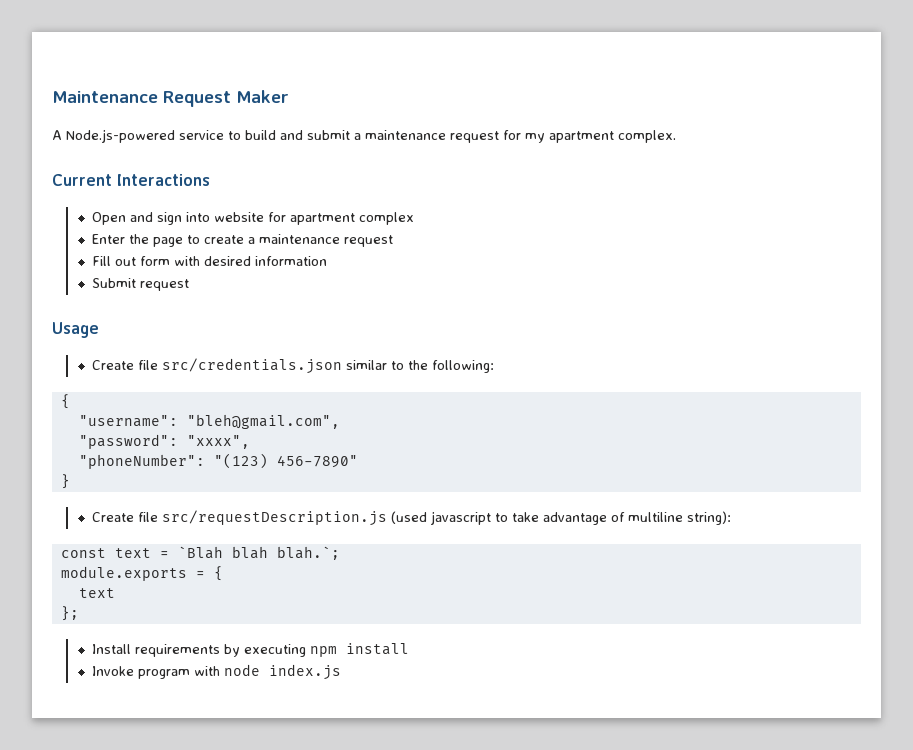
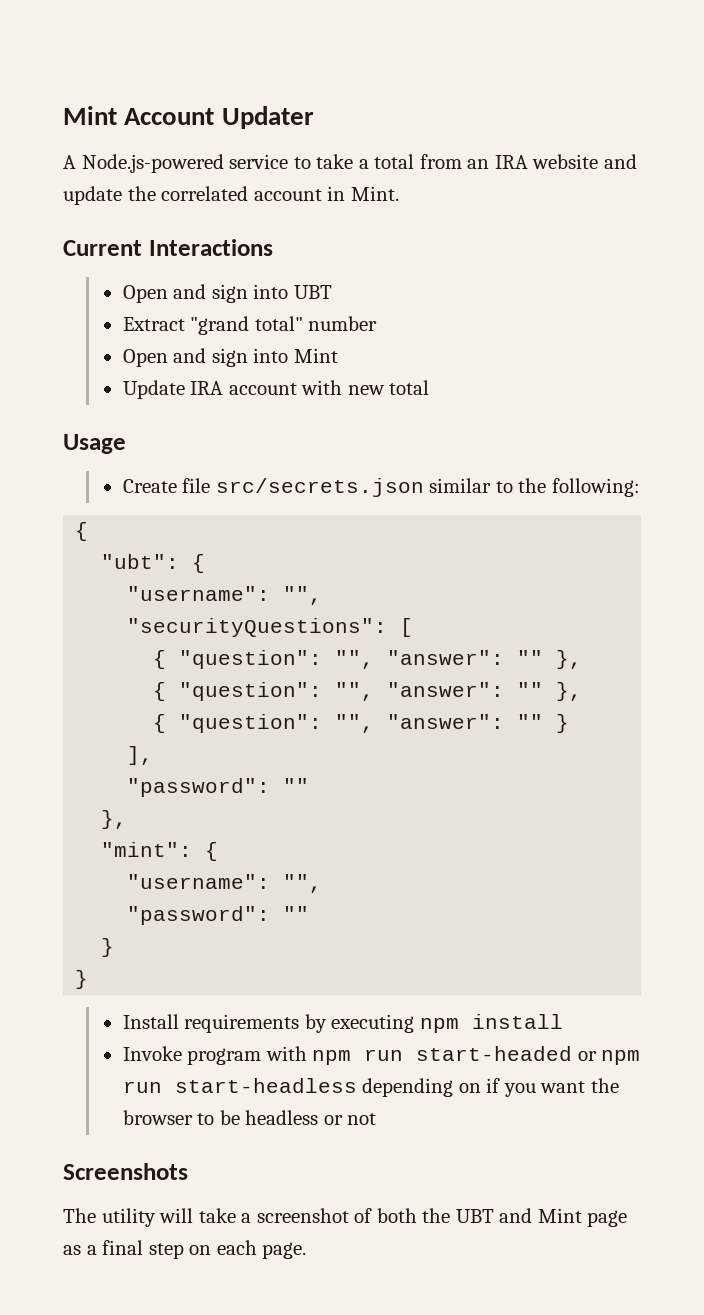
[52,90,289,107] Maintenance Request Maker -> [63,106,314,129] Mint Account Updater
[245,130,676,143] build and submit a maintenance request for my apartment complex. -> [316,154,637,169] [63,186,399,205] take a total from an IRA website and update the correlated account in Mint.
[214,212,415,225] [92,234,394,247] [92,256,328,266] [92,278,190,291] website for apartment complex // Enter the page to create a maintenance request // Fill out form with desired information // Submit request -> [293,285,332,299] [122,316,378,335] [122,348,338,367] [122,380,430,399] UBT // Extract "grand total" number // Open and sign into Mint // Update IRA account with new total
[162,358,343,374] src/credentials.json -> [215,478,424,497] src/secrets.json
[78,414,340,429] [78,434,250,449] [78,453,358,469] [60,474,70,489] [92,510,732,526] [60,546,340,560] [60,566,223,581] [78,588,115,598] [60,606,79,621] // "username": "bleh@gmail.com", // "password": "xxxx", // "phoneNumber": "(123) 456-7890" // } // Create file src/requestDescription.js (used javascript to take advantage of multiline string): // const text = `Blah blah blah.`; // module.exports = { // text // }; -> [101,554,206,573] [127,586,323,605] [127,618,414,637] [153,650,583,669] [153,682,583,701] [153,714,570,733] [127,746,154,765] [127,778,310,797] [101,810,128,829] [101,842,219,861] [127,874,323,893] [127,906,310,925] [101,938,115,957] [75,970,89,989] // "ubt": { // "username": "", // "securityQuestions": [ // { "question": "", "answer": "" }, // { "question": "", "answer": "" }, // { "question": "", "answer": "" } // ], // "password": "" // }, // "mint": { // "username": "", // "password": "" // } // }
[224,664,342,680] node index.js -> [312,1046,641,1065] [122,1078,619,1097] [122,1110,377,1125] [63,1163,188,1180] [63,1208,628,1227] [63,1240,307,1259] npm run start-headed or npm run start-headless depending on if you want the browser to be headless or not // Screenshots // The utility will take a screenshot of both the UBT and Mint page as a final step on each page.

